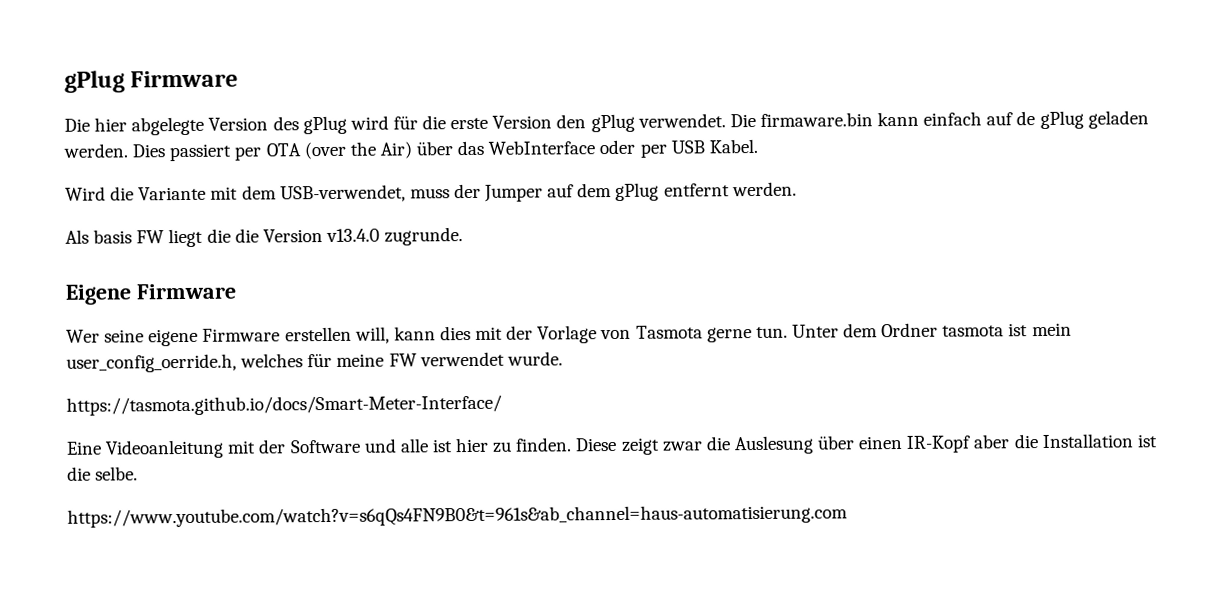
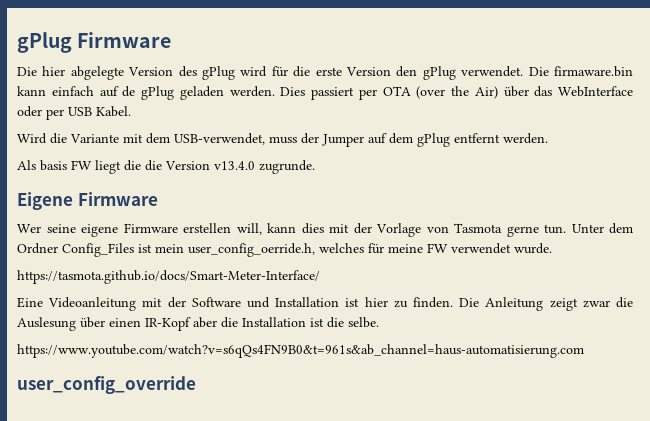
[942,325,1005,337] tasmota -> [62,243,134,257] Config_Files
[399,438,429,453] alle -> [275,297,340,307] Installation
[575,437,618,452] Diese -> [459,297,544,311] Die Anleitung
(848, 516) none -> [17,376,196,394] // user_config_override

